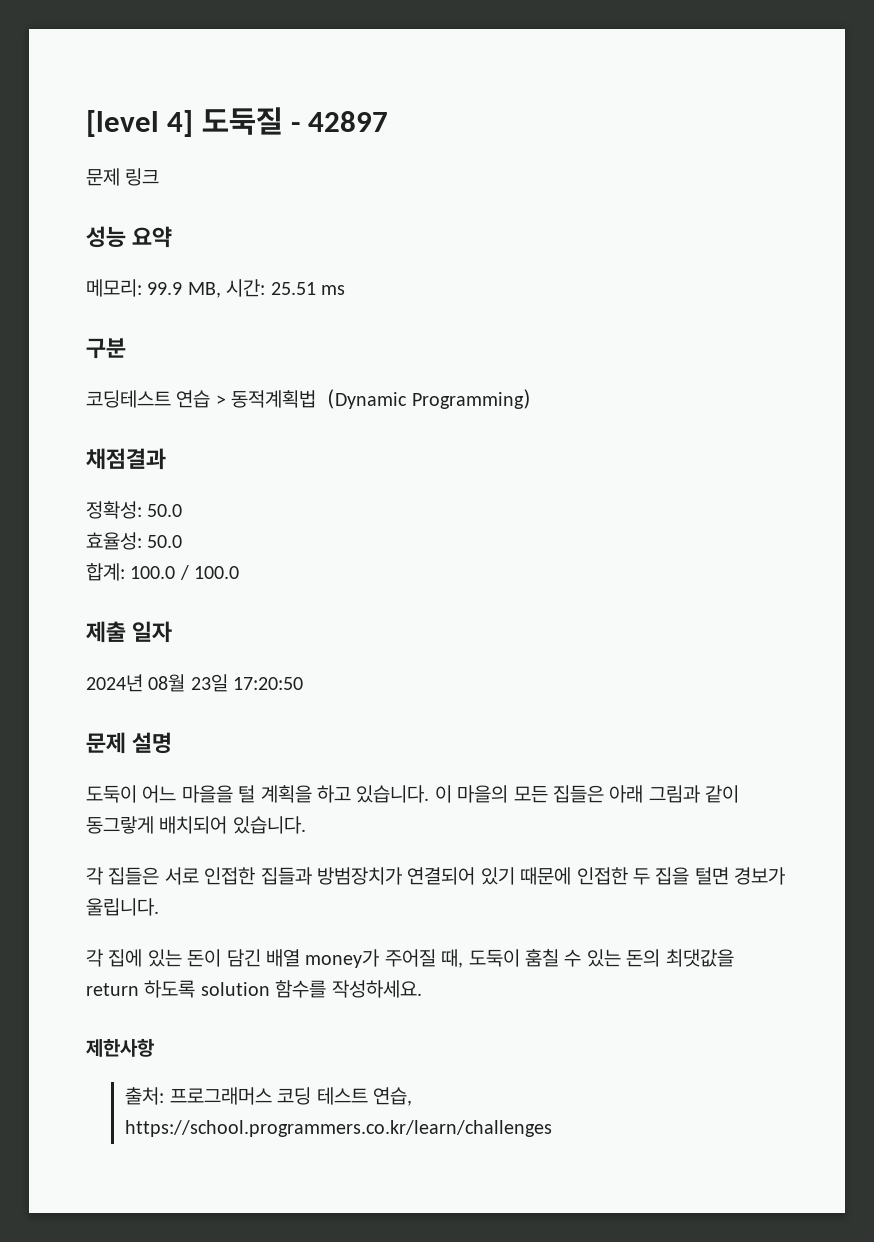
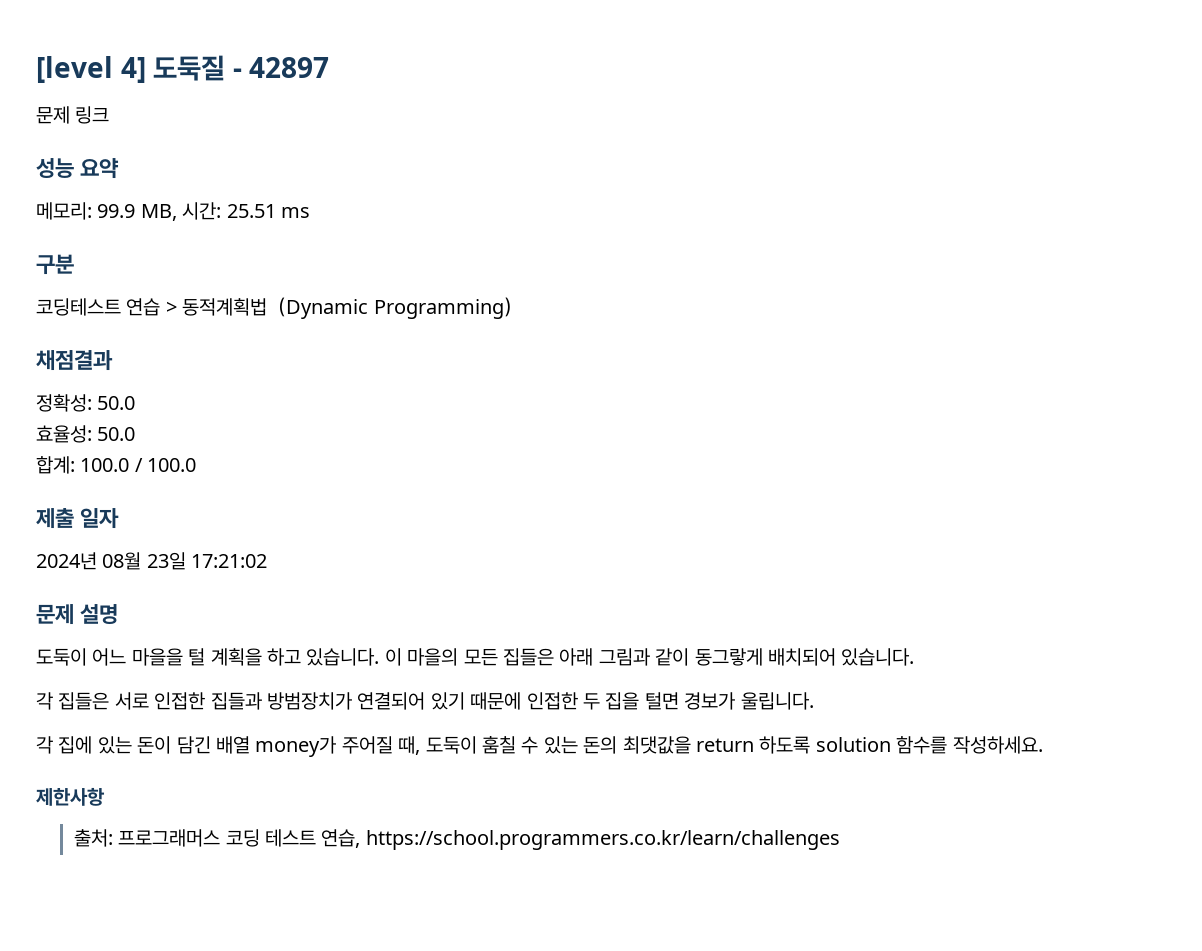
[233,677,304,690] 17:20:50 -> [191,554,268,568] 17:21:02

